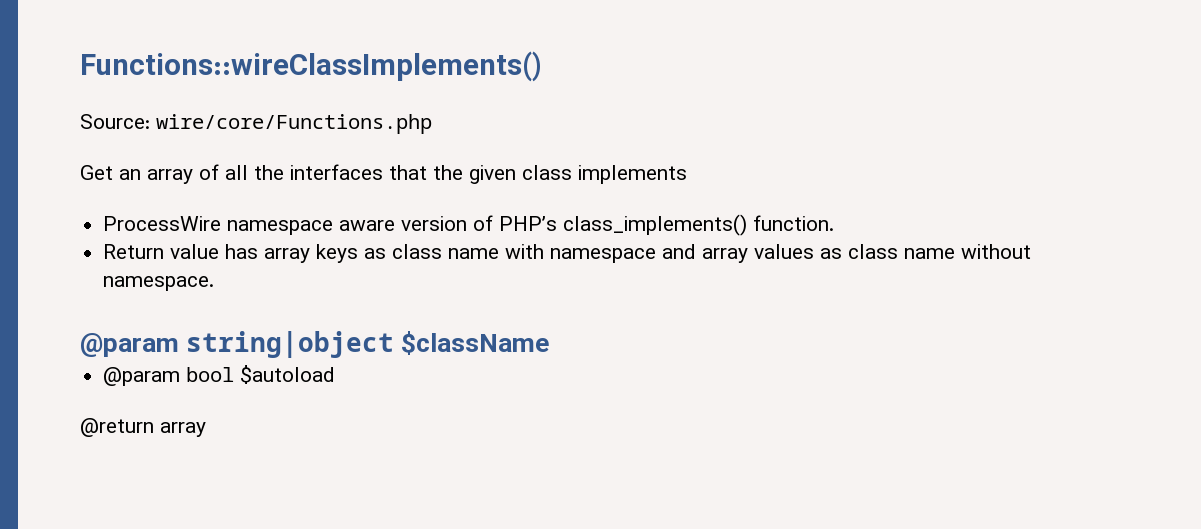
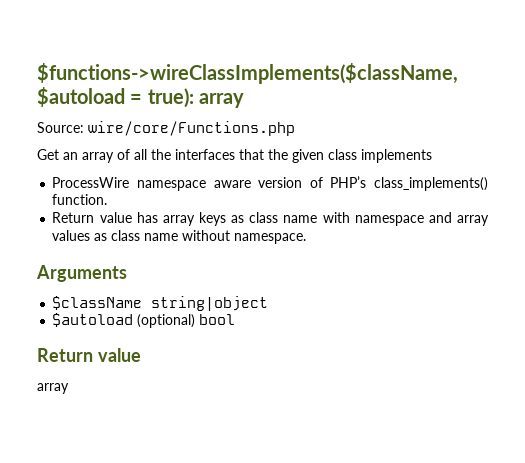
[80,51,542,82] Functions::wireClassImplements() -> [37,63,458,84] [37,87,244,108] $functions->wireClassImplements($className, $autoload = true): array
[80,333,179,357] @param -> [36,265,127,282] [52,296,143,310] Arguments // $className
[401,331,550,355] [103,367,181,386] $className // @param -> [52,313,196,328] // $autoload (optional)
[240,365,336,384] [80,418,154,437] $autoload // @return -> [37,348,141,362] // Return value //

